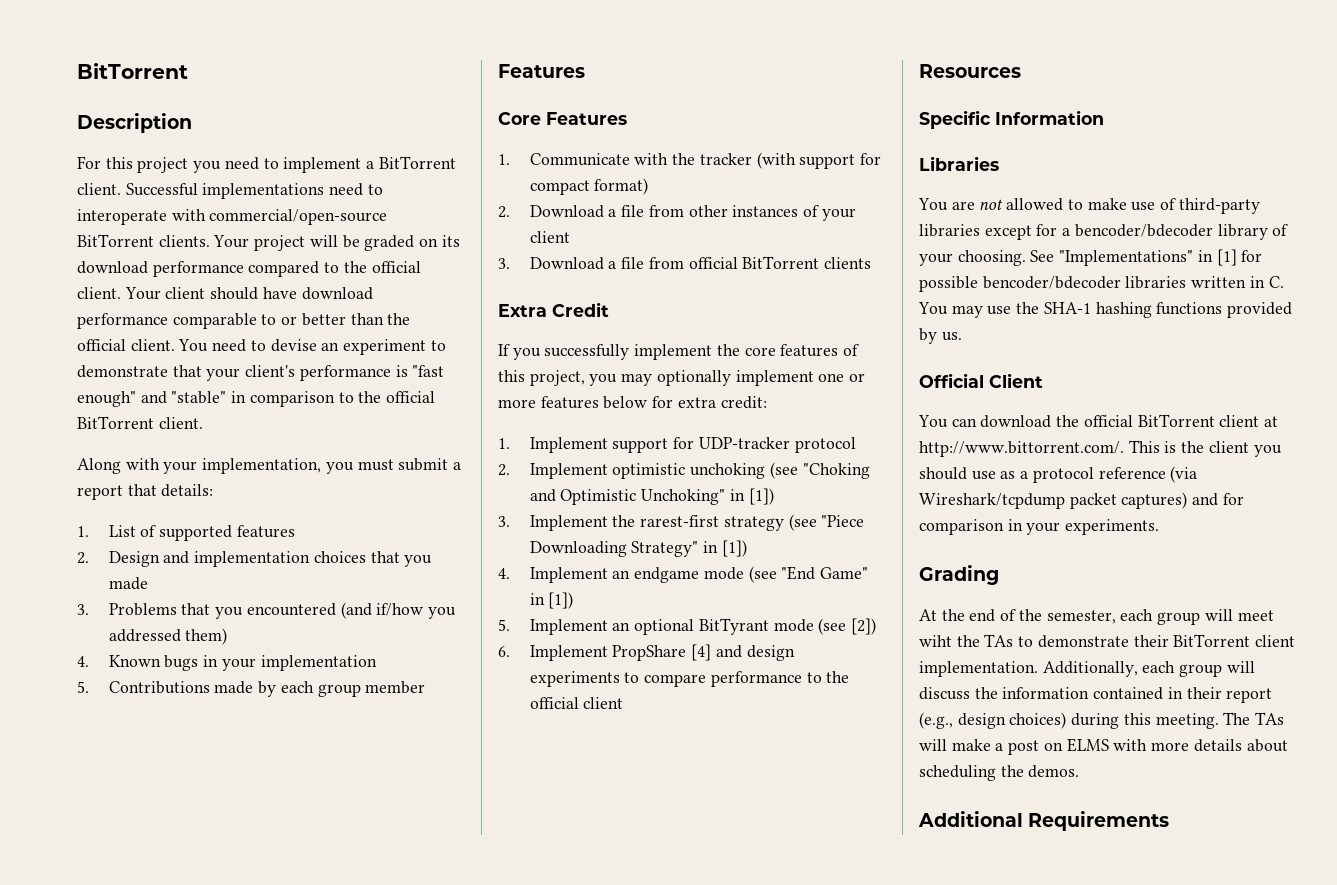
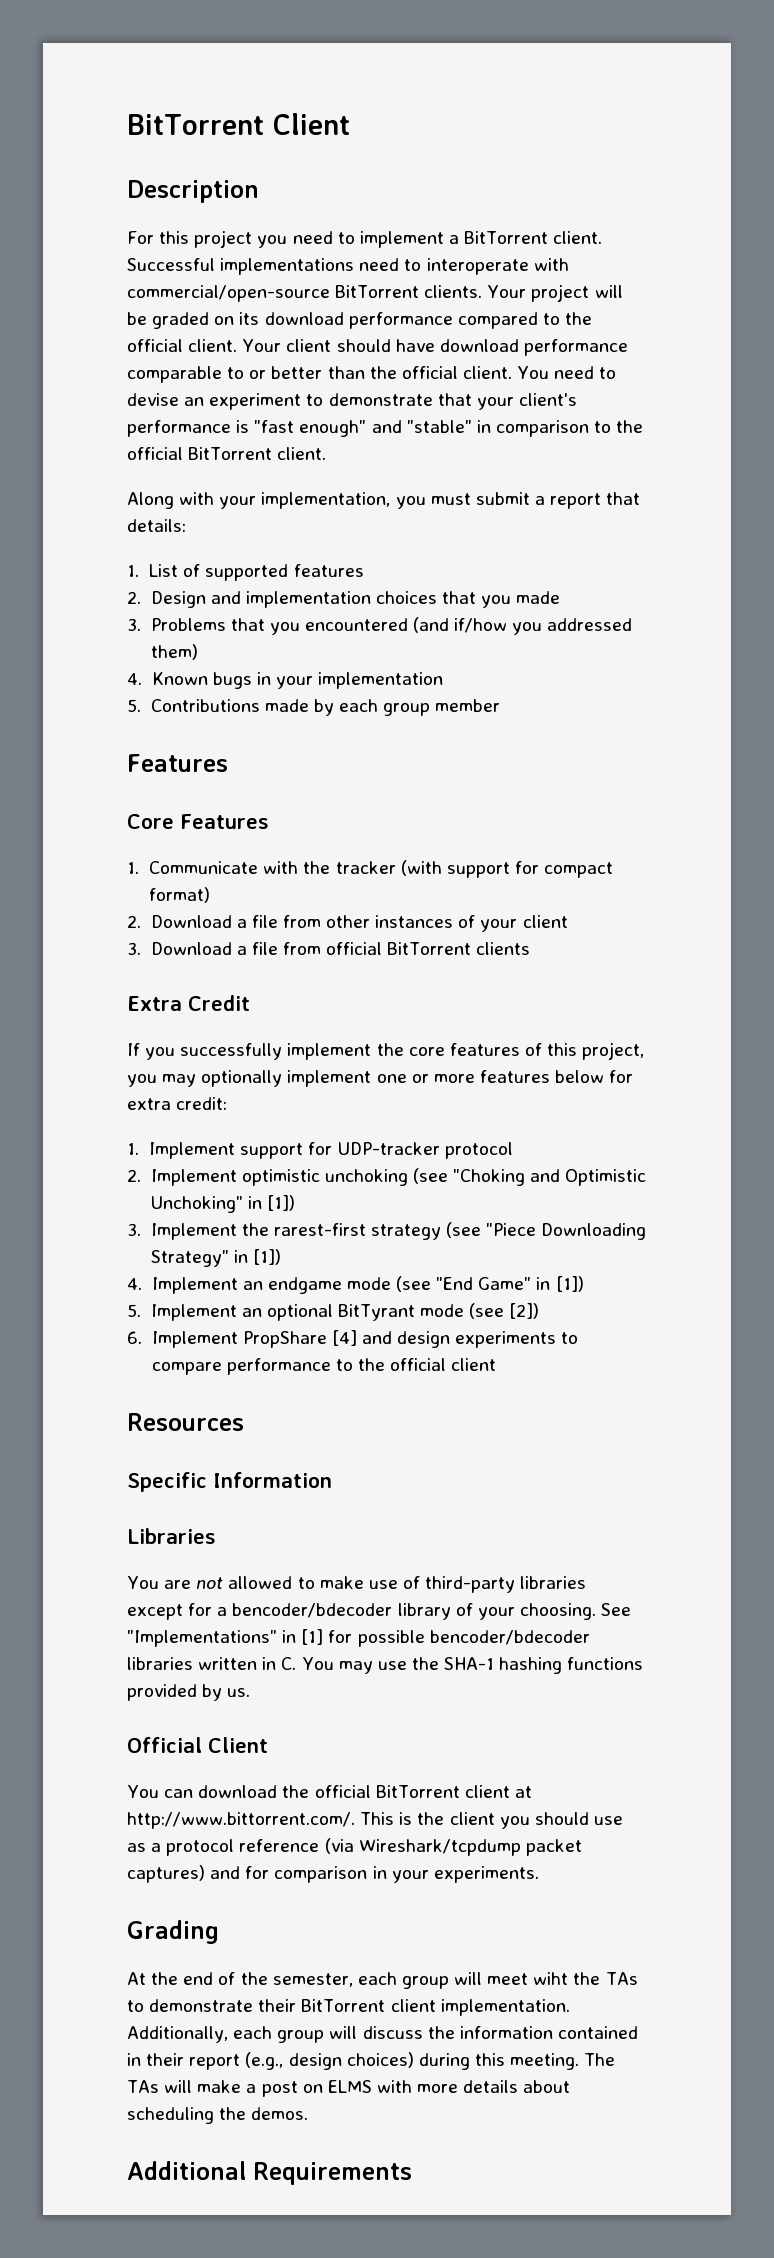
[77,63,188,79] BitTorrent -> [127,113,350,135] BitTorrent Client

